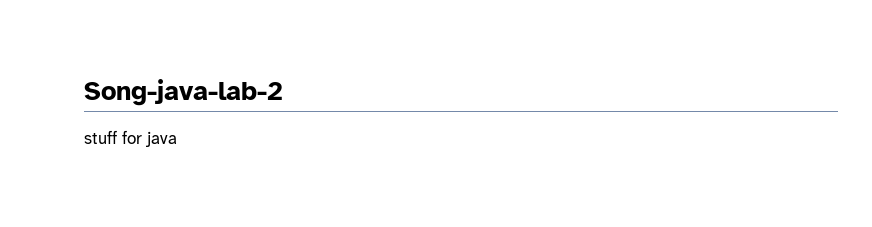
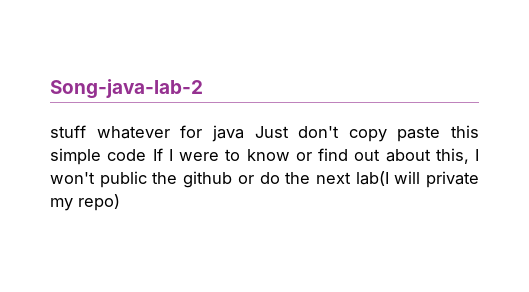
(117, 137) none -> [96,126,170,139] whatever
(177, 139) none -> [254,125,479,142] [50,148,479,165] [50,171,479,188] [50,194,120,211] Just don't copy paste this simple code If I were to know or find out about this, I won't public the github or do the next lab(I will private my repo)

